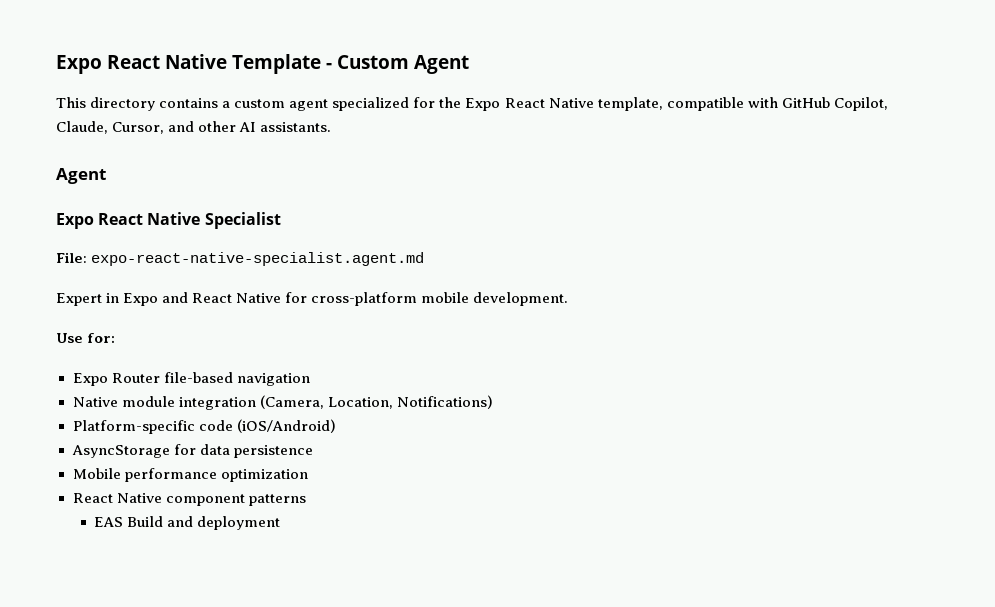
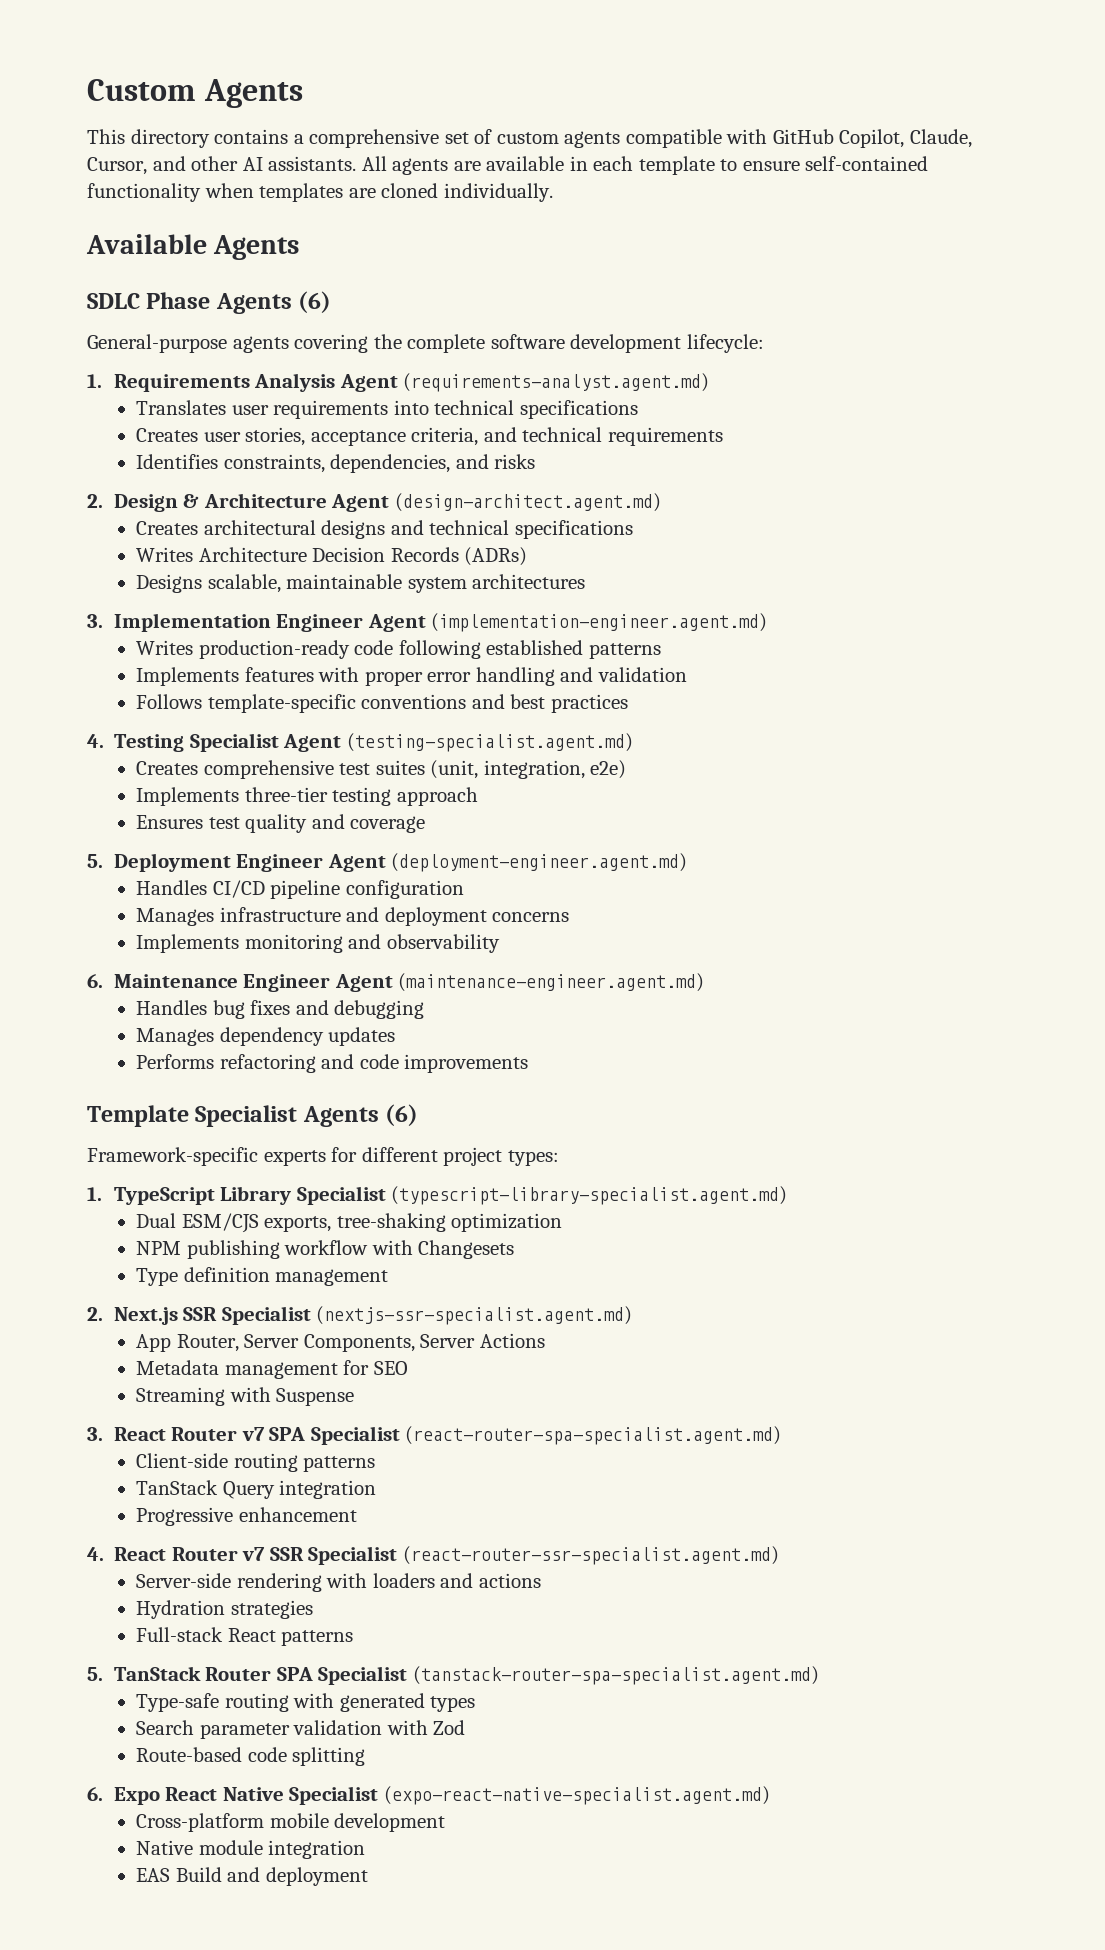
[56,54,469,74] [56,97,663,111] Expo React Native Template - Custom Agent // This directory contains a custom agent specialized for the Expo React Native template, -> [87,79,303,108] [87,129,621,148] Custom Agents // This directory contains a comprehensive set of custom agents
[56,168,106,184] [56,212,281,229] [56,252,425,266] [56,292,569,306] [56,333,116,343] [72,372,310,386] [72,395,493,410] [72,419,336,434] [71,444,313,458] [72,468,308,482] [72,493,306,506] // Agent // Expo React Native Specialist // File: expo-react-native-specialist.agent.md // Expert in Expo and React Native for cross-platform mobile development. // Use for: // Expo Router file-based navigation // Native module integration (Camera, Location, Notifications) // Platform-specific code (iOS/Android) // AsyncStorage for data persistence // Mobile performance optimization // React Native component patterns -> [361,156,929,175] [87,183,553,202] [86,234,300,260] [87,291,332,314] [87,334,764,353] [87,373,710,392] [136,400,638,419] [136,427,723,446] [136,454,536,473] [87,493,661,512] [136,520,633,539] [136,547,528,566] [136,574,586,593] [87,613,768,632] [136,640,661,659] [136,667,687,686] [136,694,628,713] [87,733,633,752] [136,760,627,779] [136,787,478,806] [136,814,426,833] [87,853,688,872] [136,880,464,899] [136,907,570,926] [136,934,500,953] [87,973,705,992] [136,1000,425,1019] [136,1027,396,1046] [136,1054,529,1073] [87,1104,419,1127] [87,1147,559,1166] [87,1186,788,1205] [136,1213,563,1233] [136,1240,515,1259] [136,1267,389,1286] [87,1306,633,1325] [136,1333,545,1352] [136,1360,408,1379] [136,1387,355,1406] [87,1426,782,1445] [136,1453,376,1472] [136,1480,377,1499] [136,1507,357,1526] [87,1546,779,1565] [136,1573,541,1592] [136,1600,313,1619] [136,1627,354,1646] [87,1666,819,1685] [136,1693,476,1712] [136,1720,466,1739] [136,1747,366,1766] [87,1786,770,1805] [136,1813,446,1832] [136,1840,366,1859] All agents are available in each template to ensure self-contained functionality when templates are cloned individually. // Available Agents // SDLC Phase Agents (6) // General-purpose agents covering the complete software development lifecycle: // 1. Requirements Analysis Agent (requirements-analyst.agent.md) // Translates user requirements into technical specifications // Creates user stories, acceptance criteria, and technical requirements // Identifies constraints, dependencies, and risks // 2. Design & Architecture Agent (design-architect.agent.md) // Creates architectural designs and technical specifications // Writes Architecture Decision Records (ADRs) // Designs scalable, maintainable system architectures // 3. Implementation Engineer Agent (implementation-engineer.agent.md) // Writes production-ready code following established patterns // Implements features with proper error handling and validation // Follows template-specific conventions and best practices // 4. Testing Specialist Agent (testing-specialist.agent.md) // Creates comprehensive test suites (unit, integration, e2e) // Implements three-tier testing approach // Ensures test quality and coverage // 5. Deployment Engineer Agent (deployment-engineer.agent.md) // Handles CI/CD pipeline configuration // Manages infrastructure and deployment concerns // Implements monitoring and observability // 6. Maintenance Engineer Agent (maintenance-engineer.agent.md) // Handles bug fixes and debugging // Manages dependency updates // Performs refactoring and code improvements // Template Specialist Agents (6) // Framework-specific experts for different project types: // 1. TypeScript Library Specialist (typescript-library-specialist.agent.md) // Dual ESM/CJS exports, tree-shaking optimization // NPM publishing workflow with Changesets // Type definition management // 2. Next.js SSR Specialist (nextjs-ssr-specialist.agent.md) // App Router, Server Components, Server Actions // Metadata management for SEO // Streaming with Suspense // 3. React Router v7 SPA Specialist (react-router-spa-specialist.agent.md) // Client-side routing patterns // TanStack Query integration // Progressive enhancement // 4. React Router v7 SSR Specialist (react-router-ssr-specialist.agent.md) // Server-side rendering with loaders and actions // Hydration strategies // Full-stack React patterns // 5. TanStack Router SPA Specialist (tanstack-router-spa-specialist.agent.md) // Type-safe routing with generated types // Search parameter validation with Zod // Route-based code splitting // 6. Expo React Native Specialist (expo-react-native-specialist.agent.md) // Cross-platform mobile development // Native module integration

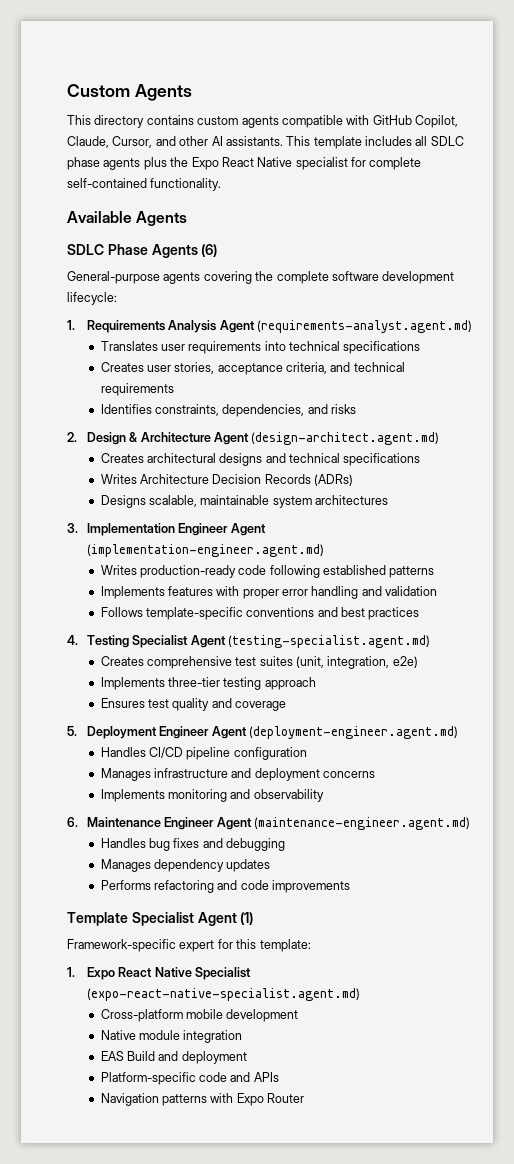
[293,129,493,148] a comprehensive set of -> (194, 120) none
[361,156,929,175] [87,183,553,202] All agents are available in each template to ensure self-contained functionality when templates are cloned individually. -> [286,136,464,149] [67,157,422,170] [67,178,222,191] This template includes all SDLC phase agents plus the Expo React Native specialist for complete self-contained functionality.
[302,1104,419,1127] Agents (6) -> [197,912,254,926] Agent (1)
[263,1147,559,1166] [87,1186,788,1205] [136,1213,563,1233] [136,1240,515,1259] [136,1267,389,1286] [87,1306,633,1325] [136,1333,545,1352] [136,1360,408,1379] [136,1387,355,1406] [87,1426,782,1445] [136,1453,376,1472] [136,1480,377,1499] [136,1507,357,1526] [87,1546,779,1565] [136,1573,541,1592] [136,1600,313,1619] [136,1627,354,1646] [87,1666,819,1685] [136,1693,476,1712] [136,1720,466,1739] [136,1747,366,1766] [87,1787,103,1801] experts for different project types: // 1. TypeScript Library Specialist (typescript-library-specialist.agent.md) // Dual ESM/CJS exports, tree-shaking optimization // NPM publishing workflow with Changesets // Type definition management // 2. Next.js SSR Specialist (nextjs-ssr-specialist.agent.md) // App Router, Server Components, Server Actions // Metadata management for SEO // Streaming with Suspense // 3. React Router v7 SPA Specialist (react-router-spa-specialist.agent.md) // Client-side routing patterns // TanStack Query integration // Progressive enhancement // 4. React Router v7 SSR Specialist (react-router-ssr-specialist.agent.md) // Server-side rendering with loaders and actions // Hydration strategies // Full-stack React patterns // 5. TanStack Router SPA Specialist (tanstack-router-spa-specialist.agent.md) // Type-safe routing with generated types // Search parameter validation with Zod // Route-based code splitting // 6. -> [179,939,311,952] [67,967,75,977] expert for this template: // 1.
(368, 1876) none -> [100,1072,279,1085] [100,1093,305,1106] // Platform-specific code and APIs // Navigation patterns with Expo Router

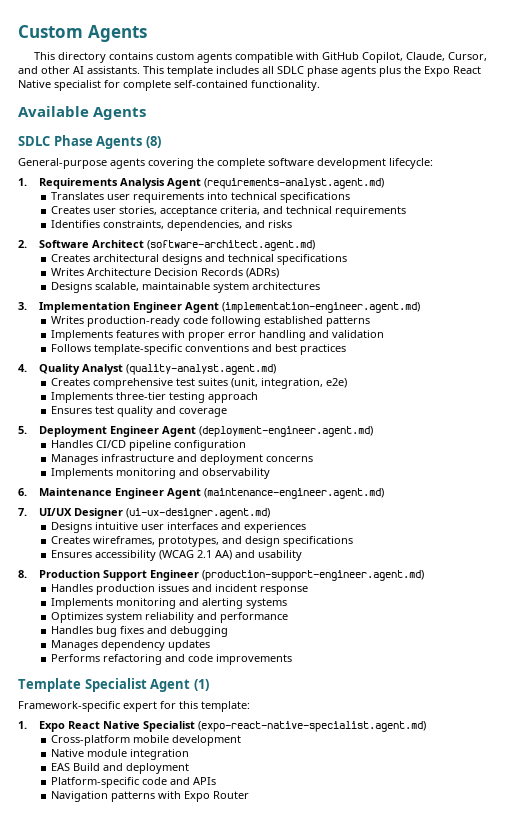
[201,244,218,257] (6) -> [145,136,161,148] (8)
[86,432,440,445] Design & Architecture Agent (design-architect.agent.md) -> [38,240,315,251] Software Architect (software-architect.agent.md)
[86,635,430,648] Testing Specialist Agent (testing-specialist.agent.md) -> [38,364,276,375] Quality Analyst (quality-analyst.agent.md)
(470, 823) none -> [18,508,270,519] [50,522,306,533] [50,536,353,547] [50,550,302,561] [18,570,424,581] [50,584,308,595] [50,598,287,609] [50,612,288,623] // 7. UI/UX Designer (ui-ux-designer.agent.md) // Designs intuitive user interfaces and experiences // Creates wireframes, prototypes, and design specifications // Ensures accessibility (WCAG 2.1 AA) and usability // 8. Production Support Engineer (production-support-engineer.agent.md) // Handles production issues and incident response // Implements monitoring and alerting systems // Optimizes system reliability and performance

